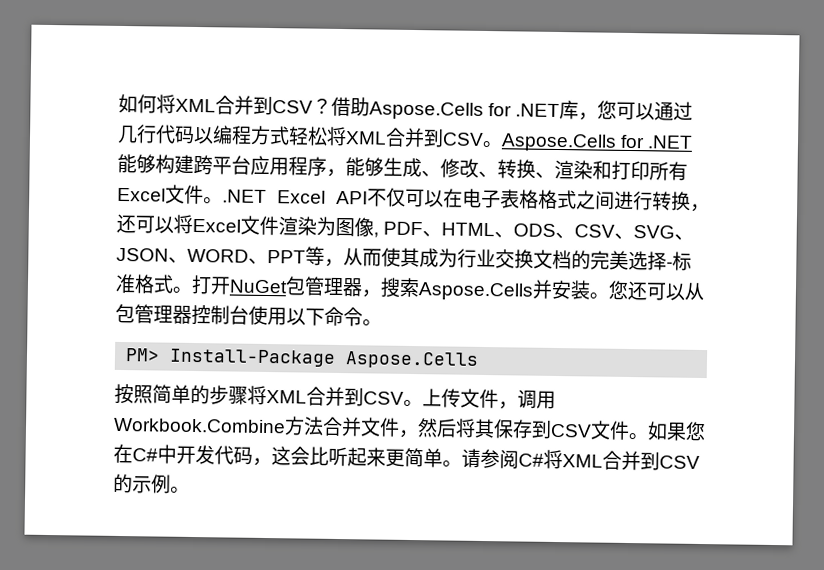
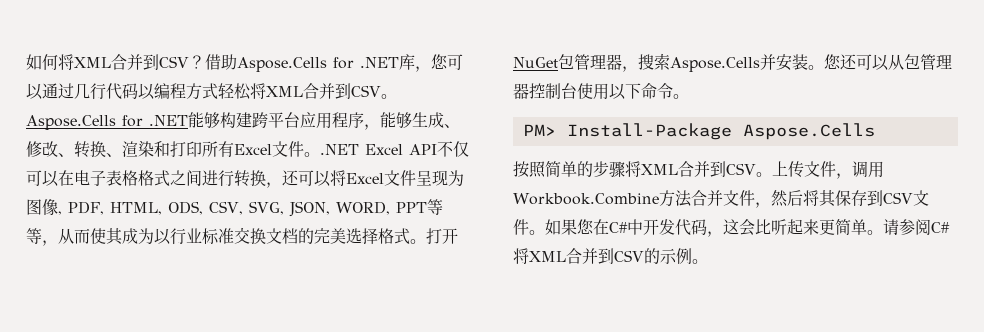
[278,216,317,236] 渲染 -> [416,170,448,186] 呈现
[383,221,695,240] [116,247,306,265] PDF、HTML、ODS、CSV、SVG、JSON、WORD、PPT -> [68,199,443,217] PDF, HTML, ODS, CSV, SVG, JSON, WORD, PPT等
[457,248,496,268] 行业 -> [154,228,234,245] 以行业标准
[666,251,692,271] [115,273,136,294] -标准 -> (378, 236) none

